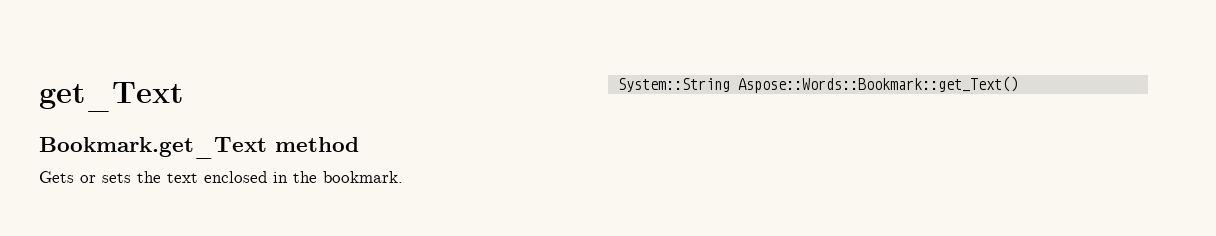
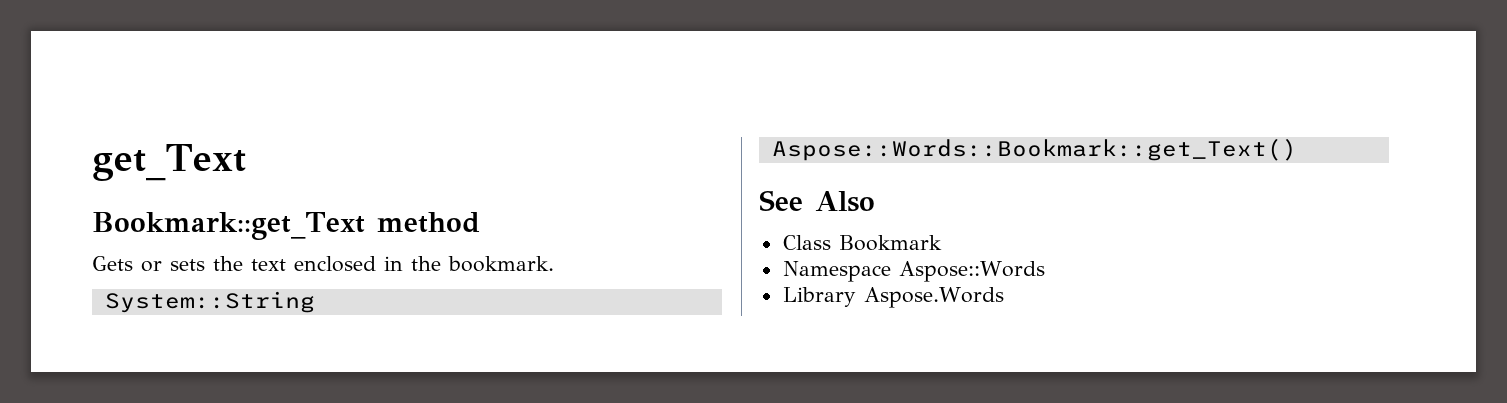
[39,137,267,159] Bookmark.get_Text -> [92,212,365,240] Bookmark::get_Text
(1018, 84) none -> [759,190,875,212] [782,235,942,251] [782,261,1045,282] [782,287,1004,308] // See Also // Class Bookmark // Namespace Aspose::Words // Library Aspose.Words

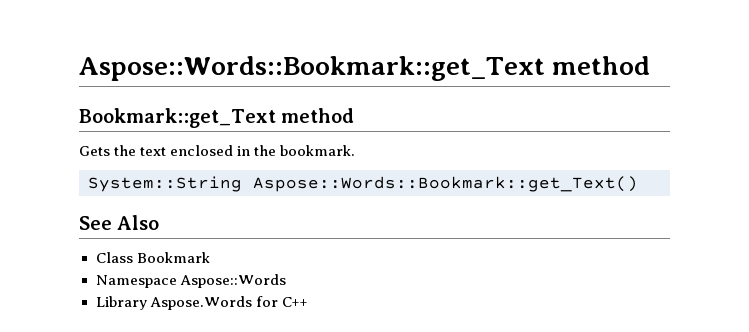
[92,144,246,181] get_Text -> [79,56,651,81] Aspose::Words::Bookmark::get_Text method
[141,259,205,272] or sets -> (110, 151) none
(1004, 297) none -> [255,296,308,307] for C++

